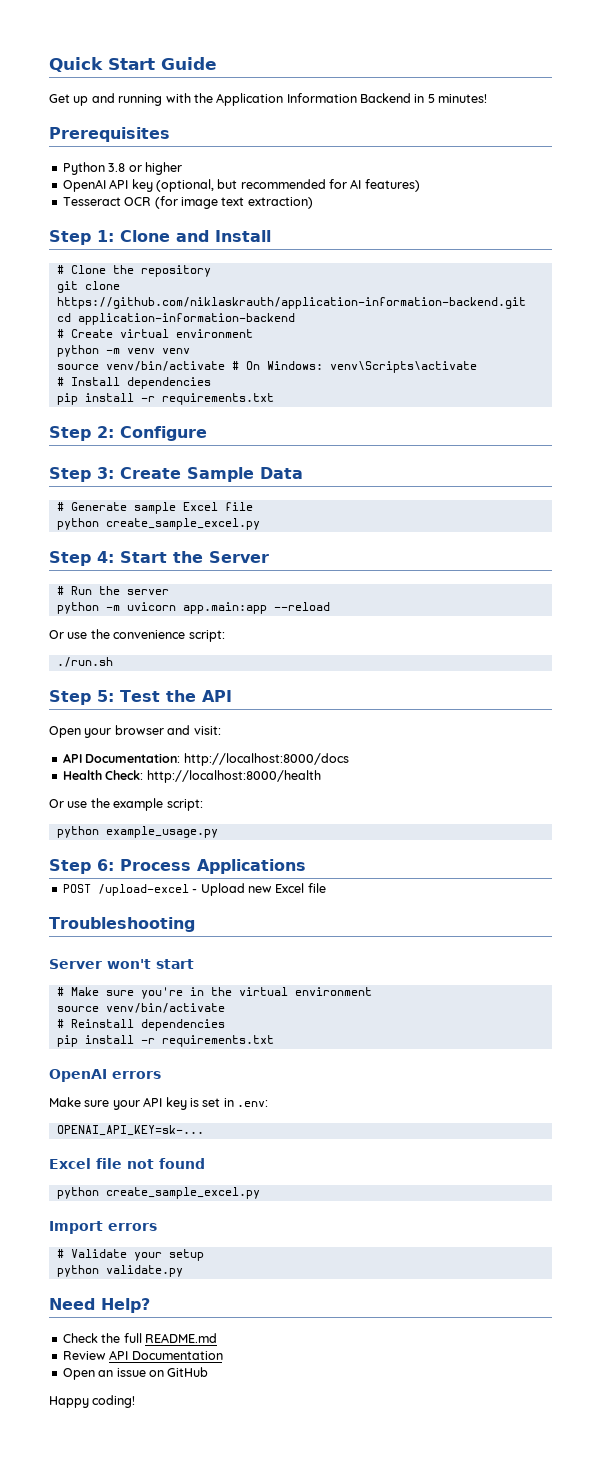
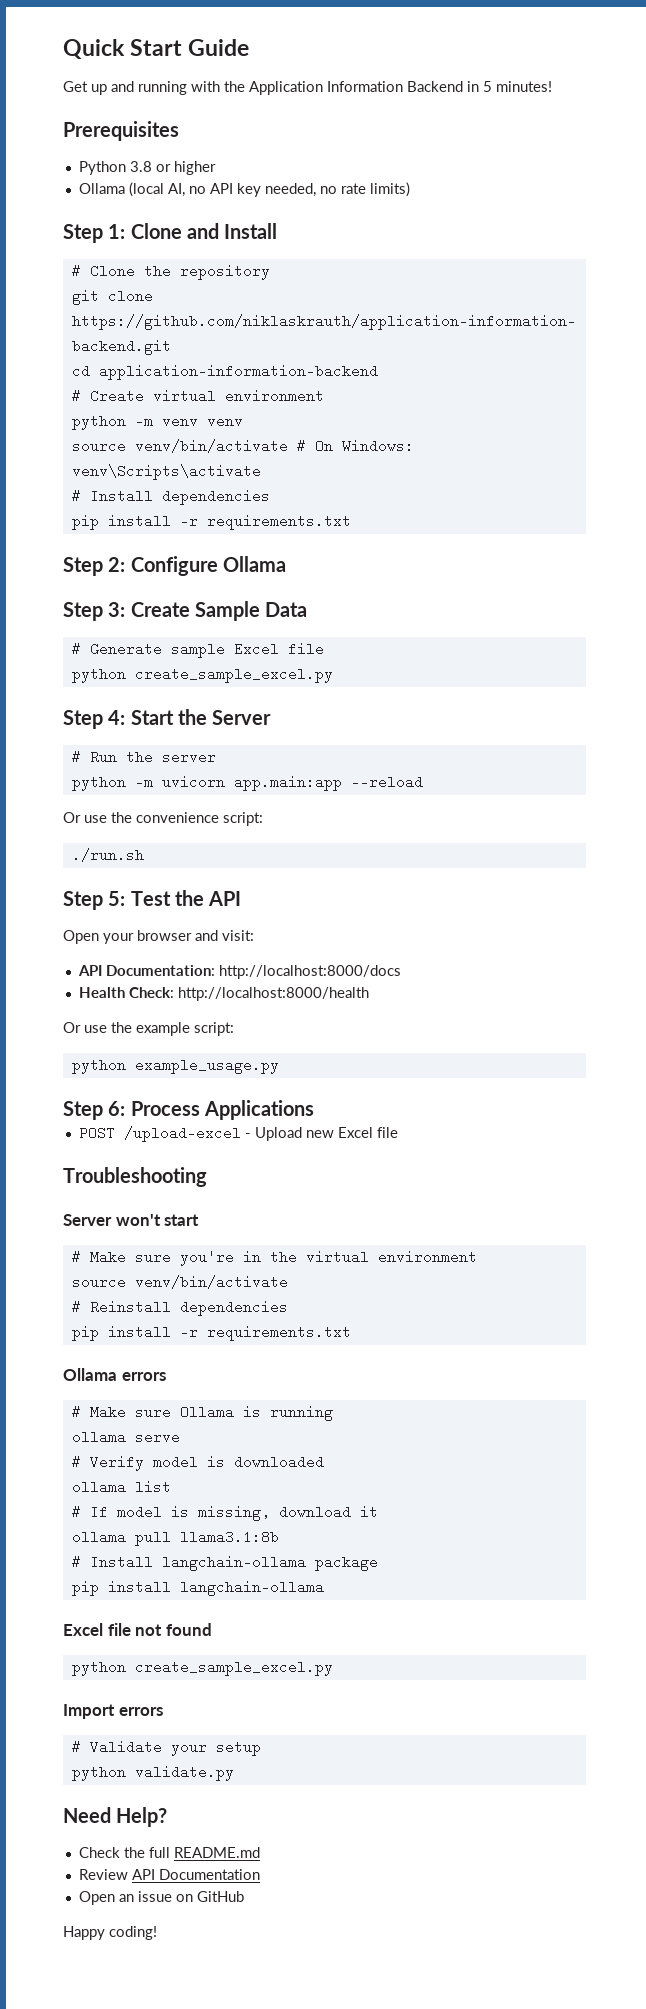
[62,179,420,192] [62,196,313,209] OpenAI API key (optional, but recommended for AI features) // Tesseract OCR (for image text extraction) -> [78,182,410,197] Ollama (local AI, no API key needed, no rate limits)
(207, 433) none -> [222,556,286,572] Ollama
[49,1069,161,1082] [49,1097,268,1110] [56,1125,204,1136] OpenAI errors // Make sure your API key is set in .env: // OPENAI_API_KEY=sk-... -> [63,1368,166,1381] [71,1405,333,1421] [71,1430,180,1444] [71,1455,324,1471] [71,1480,171,1494] [71,1505,378,1521] [71,1530,279,1546] [71,1555,378,1571] [71,1580,324,1596] Ollama errors // # Make sure Ollama is running // ollama serve // # Verify model is downloaded // ollama list // # If model is missing, download it // ollama pull llama3.1:8b // # Install langchain-ollama package // pip install langchain-ollama

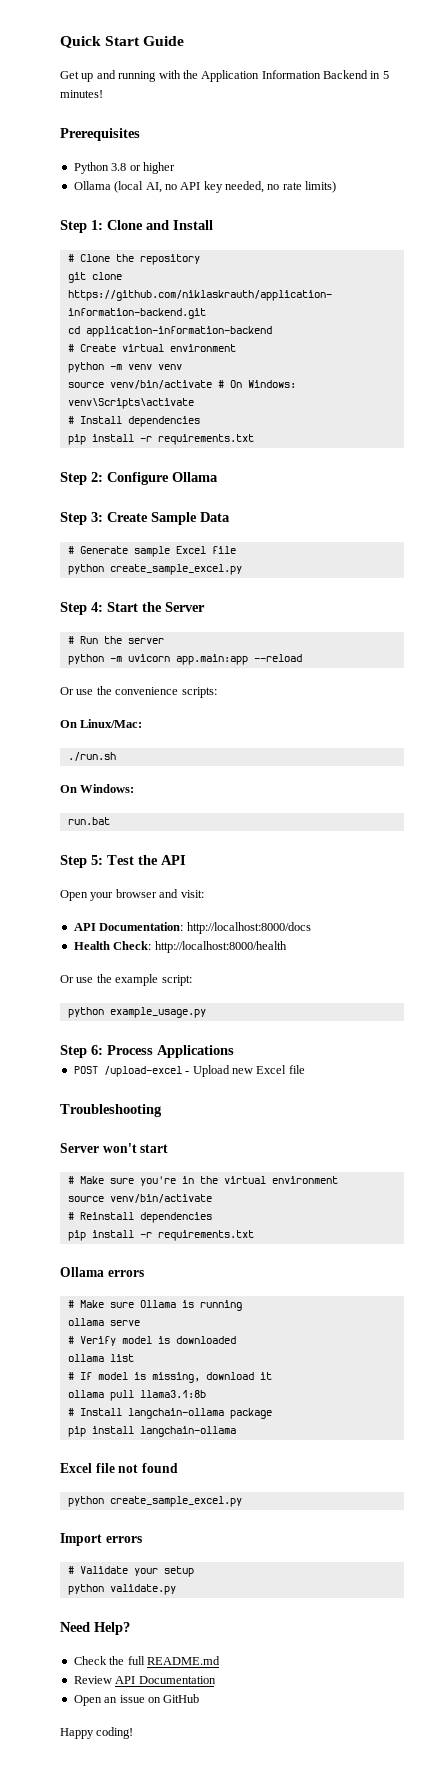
[223,812,263,826] [71,848,144,862] script: // ./run.sh -> [181,687,217,698] [60,719,143,728] [67,752,116,761] [60,784,135,793] [67,817,110,825] scripts: // On Linux/Mac: // ./run.sh // On Windows: // run.bat

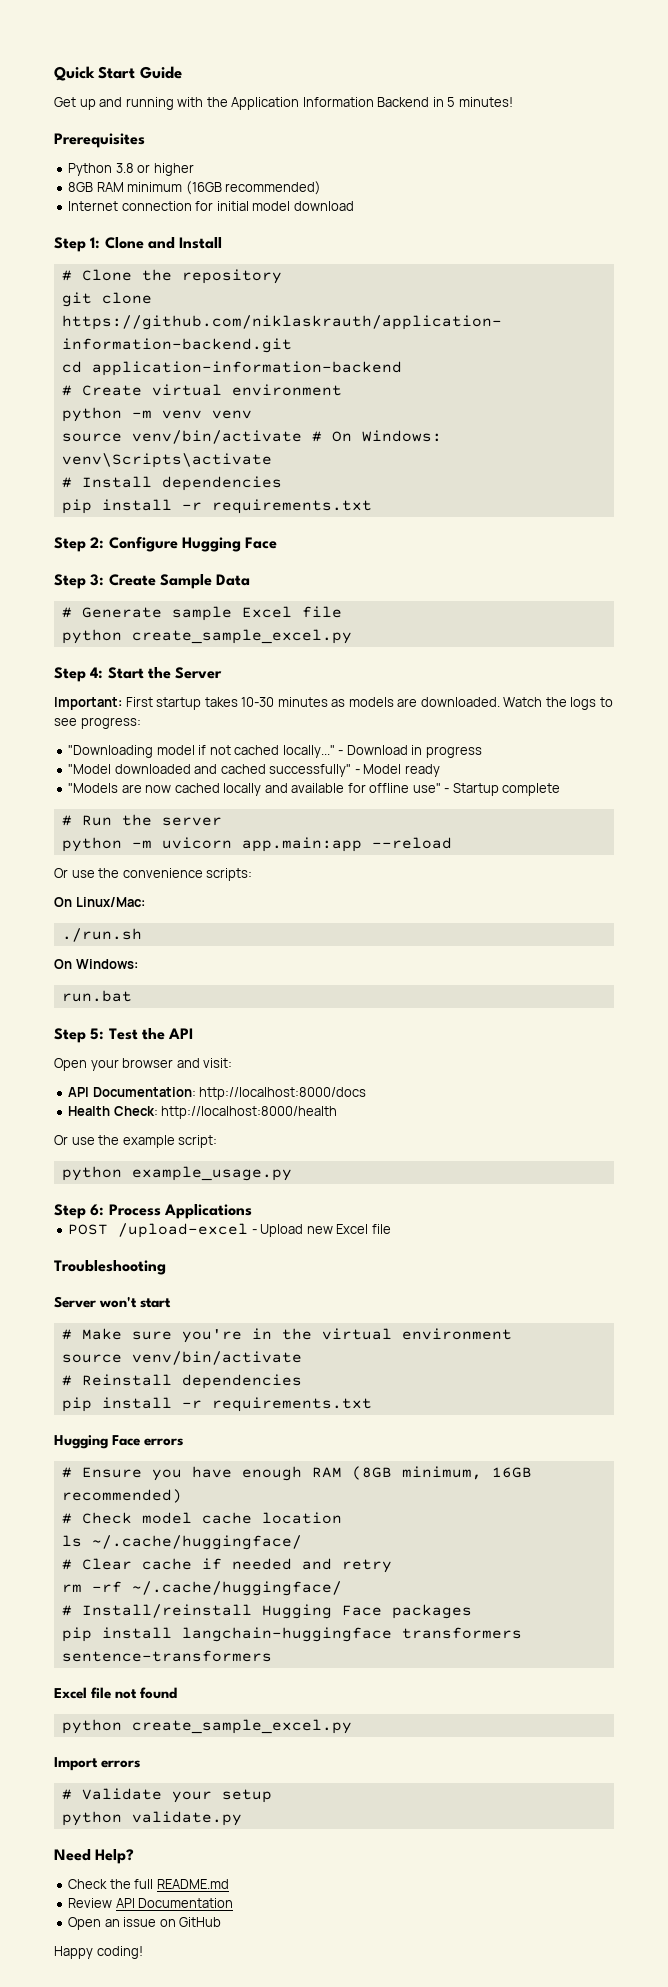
[73,181,337,193] Ollama (local AI, no API key needed, no rate limits) -> [68,181,322,195] [68,201,354,211] 8GB RAM minimum (16GB recommended) // Internet connection for initial model download
[172,472,218,482] Ollama -> [181,537,278,552] Hugging Face
(205, 607) none -> [54,697,613,710] [54,717,141,729] [68,745,482,758] [68,764,440,777] [68,783,561,796] // Important: First startup takes 10-30 minutes as models are downloaded. Watch the logs to see progress: // "Downloading model if not cached locally..." - Download in progress // "Model downloaded and cached successfully" - Model ready // "Models are now cached locally and available for offline use" - Startup complete
[60,1267,144,1277] [67,1300,242,1311] [67,1318,140,1326] [67,1336,236,1346] [67,1354,134,1362] [67,1372,272,1383] [67,1390,206,1401] [67,1408,272,1419] [67,1426,236,1437] Ollama errors // # Make sure Ollama is running // ollama serve // # Verify model is downloaded // ollama list // # If model is missing, download it // ollama pull llama3.1:8b // # Install langchain-ollama package // pip install langchain-ollama -> [54,1435,184,1449] [61,1466,532,1481] [61,1489,182,1503] [61,1512,342,1524] [61,1535,302,1550] [61,1558,392,1573] [61,1581,342,1596] [61,1604,472,1619] [61,1627,522,1642] [61,1650,272,1662] Hugging Face errors // # Ensure you have enough RAM (8GB minimum, 16GB recommended) // # Check model cache location // ls ~/.cache/huggingface/ // # Clear cache if needed and retry // rm -rf ~/.cache/huggingface/ // # Install/reinstall Hugging Face packages // pip install langchain-huggingface transformers sentence-transformers

